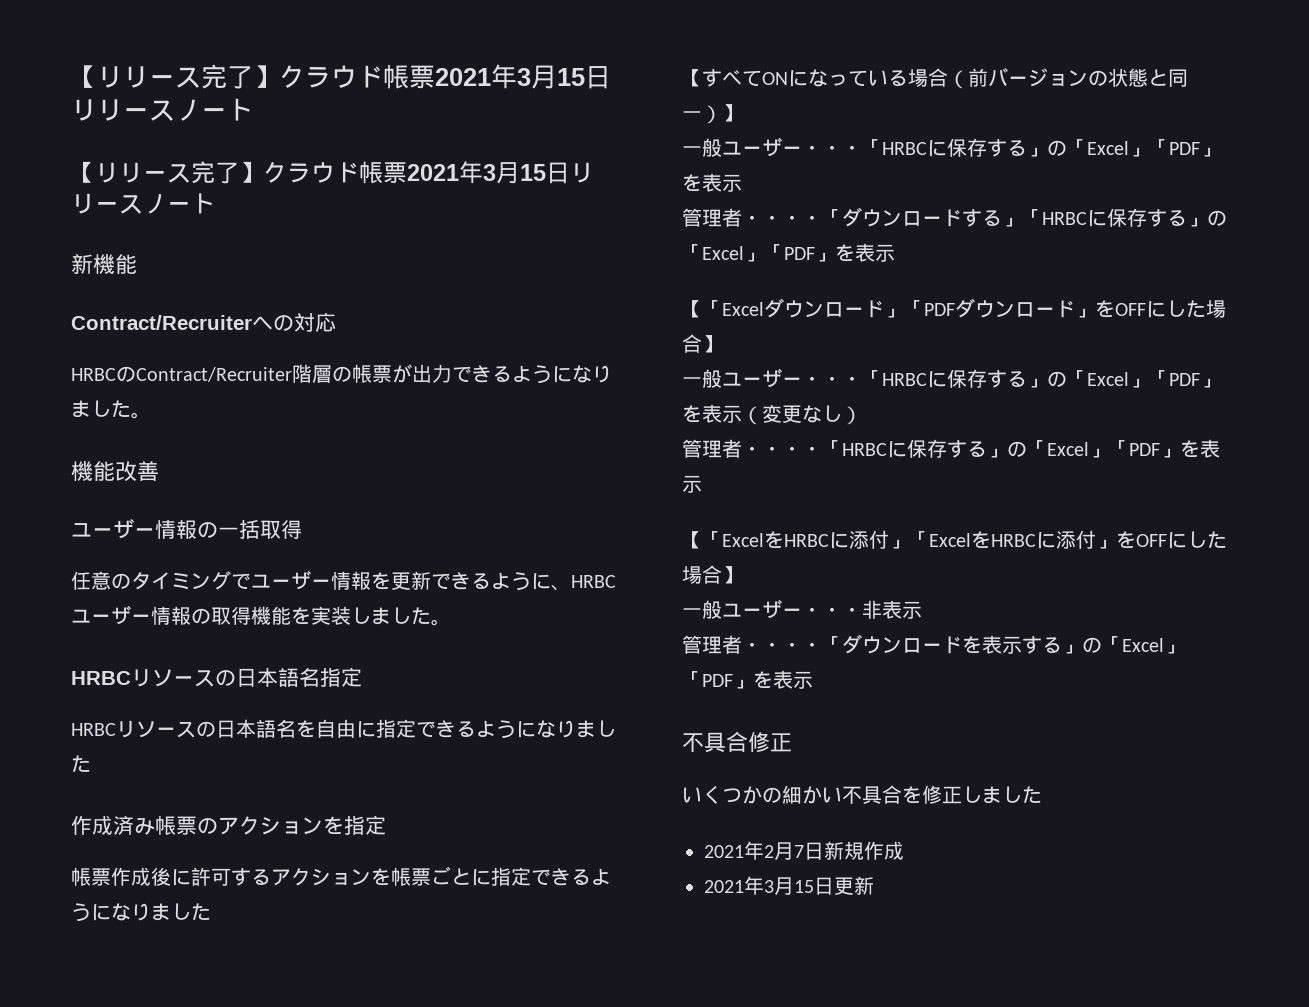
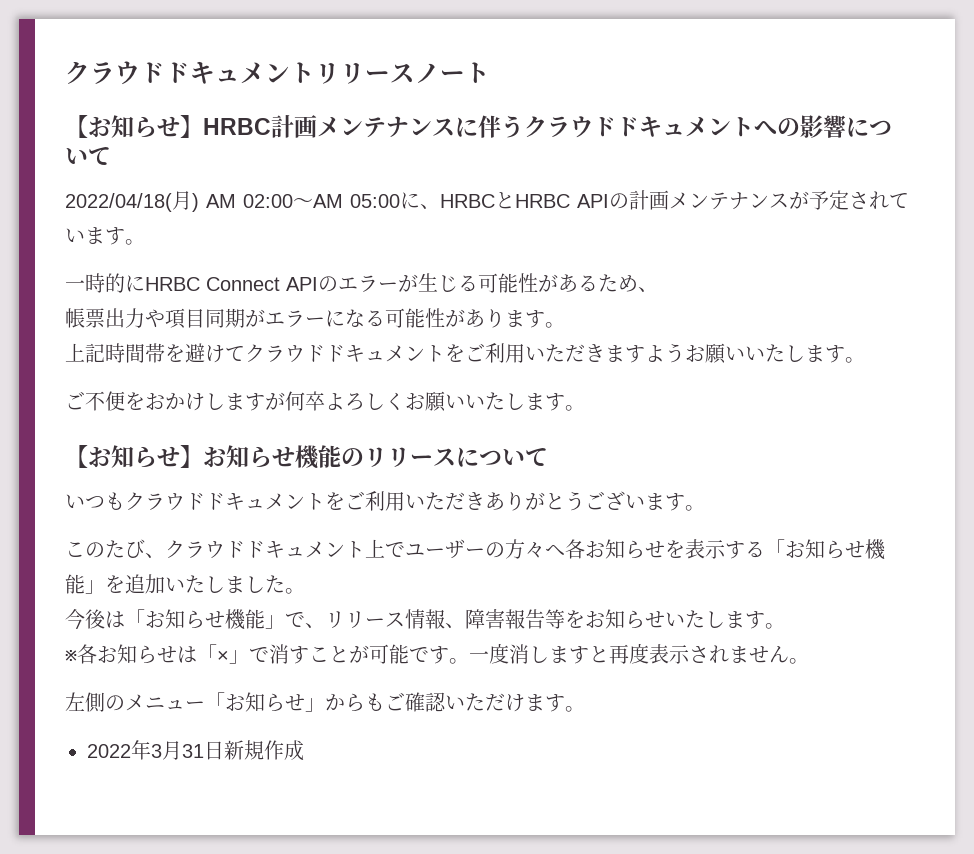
[71,64,611,89] [71,98,253,121] [71,161,594,184] [71,193,215,214] [71,254,137,274] [71,312,336,332] [71,364,612,384] [71,400,151,419] [71,461,159,482] [71,519,302,539] [71,570,616,591] [71,605,451,626] [71,667,362,687] [71,719,616,739] [71,755,91,773] [71,815,386,835] [71,866,611,886] [71,903,211,922] [682,67,1188,89] [682,104,742,124] [682,137,1220,157] [682,173,742,192] [682,207,1227,227] [682,243,895,262] [682,298,1226,318] [682,334,722,353] [682,368,1220,388] [682,404,862,425] [682,439,1220,458] [682,475,702,493] [682,530,1227,549] [682,565,742,584] [682,599,922,619] [682,634,1184,654] [682,670,813,689] [682,731,792,753] [682,785,1042,804] [704,841,904,860] [704,876,874,895] 【リリース完了】クラウド帳票2021年3月15日リリースノート // 【リリース完了】クラウド帳票2021年3月15日リリースノート // 新機能 // Contract/Recruiterへの対応 // HRBCのContract/Recruiter階層の帳票が出力できるようになりました。 // 機能改善 // ユーザー情報の一括取得 // 任意のタイミングでユーザー情報を更新できるように、HRBCユーザー情報の取得機能を実装しました。 // HRBCリソースの日本語名指定 // HRBCリソースの日本語名を自由に指定できるようになりました // 作成済み帳票のアクションを指定 // 帳票作成後に許可するアクションを帳票ごとに指定できるようになりました // 【すべてONになっている場合（前バージョンの状態と同一）】 // 一般ユーザー・・・「HRBCに保存する」の「Excel」「PDF」を表示 // 管理者・・・・「ダウンロードする」「HRBCに保存する」の「Excel」「PDF」を表示 // 【「Excelダウンロード」「PDFダウンロード」をOFFにした場合】 // 一般ユーザー・・・「HRBCに保存する」の「Excel」「PDF」を表示（変更なし） // 管理者・・・・「HRBCに保存する」の「Excel」「PDF」を表示 // 【「ExcelをHRBCに添付」「ExcelをHRBCに添付」をOFFにした場合】 // 一般ユーザー・・・非表示 // 管理者・・・・「ダウンロードを表示する」の「Excel」「PDF」を表示 // 不具合修正 // いくつかの細かい不具合を修正しました // 2021年2月7日新規作成 // 2021年3月15日更新 -> [65,61,490,85] [65,115,892,138] [65,147,111,165] [65,190,909,212] [65,227,145,245] [65,273,658,293] [65,308,565,329] [65,343,865,364] [65,391,585,412] [65,445,548,469] [65,491,705,511] [65,539,886,560] [65,574,305,594] [65,609,785,630] [65,643,809,664] [65,692,585,712] [87,740,304,761] クラウドドキュメントリリースノート // 【お知らせ】HRBC計画メンテナンスに伴うクラウドドキュメントへの影響について // 2022/04/18(月) AM 02:00〜AM 05:00に、HRBCとHRBC APIの計画メンテナンスが予定されています。 // 一時的にHRBC Connect APIのエラーが生じる可能性があるため、 // 帳票出力や項目同期がエラーになる可能性があります。 // 上記時間帯を避けてクラウドドキュメントをご利用いただきますようお願いいたします。 // ご不便をおかけしますが何卒よろしくお願いいたします。 // 【お知らせ】お知らせ機能のリリースについて // いつもクラウドドキュメントをご利用いただきありがとうございます。 // このたび、クラウドドキュメント上でユーザーの方々へ各お知らせを表示する「お知らせ機能」を追加いたしました。 // 今後は「お知らせ機能」で、リリース情報、障害報告等をお知らせいたします。 // ※各お知らせは「×」で消すことが可能です。一度消しますと再度表示されません。 // 左側のメニュー「お知らせ」からもご確認いただけます。 // 2022年3月31日新規作成

